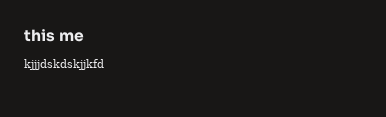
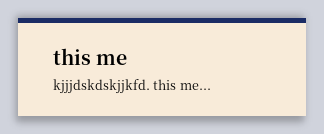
[24,59,104,70] kjjjdskdskjjkfd -> [53,79,211,94] kjjjdskdskjjkfd. this me...

